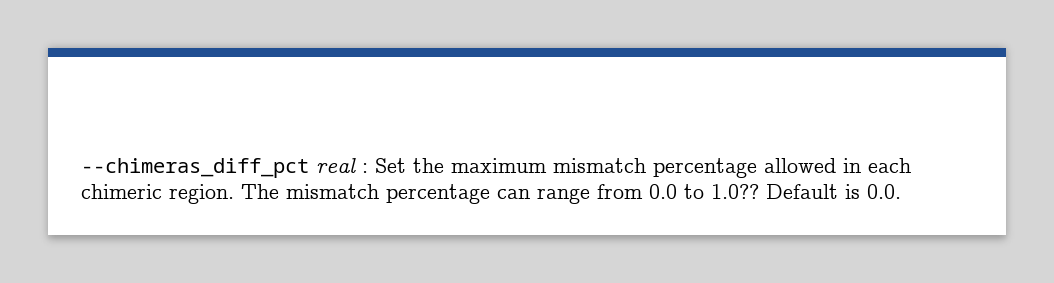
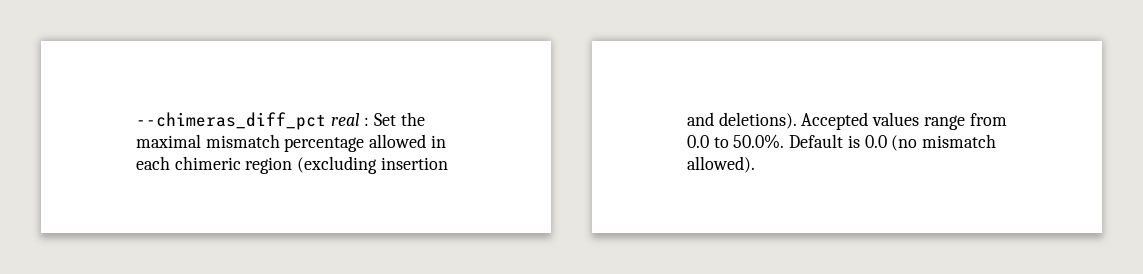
[451,158,547,173] maximum -> [136,134,201,148] maximal
[169,184,530,204] region. The mismatch percentage can -> [245,156,448,174] [687,112,920,130] region (excluding insertion and deletions). Accepted values
[711,184,759,199] 1.0?? -> [733,134,785,149] 50.0%.
[867,184,901,199] 0.0. -> [864,134,997,151] [687,156,755,173] 0.0 (no mismatch allowed).

